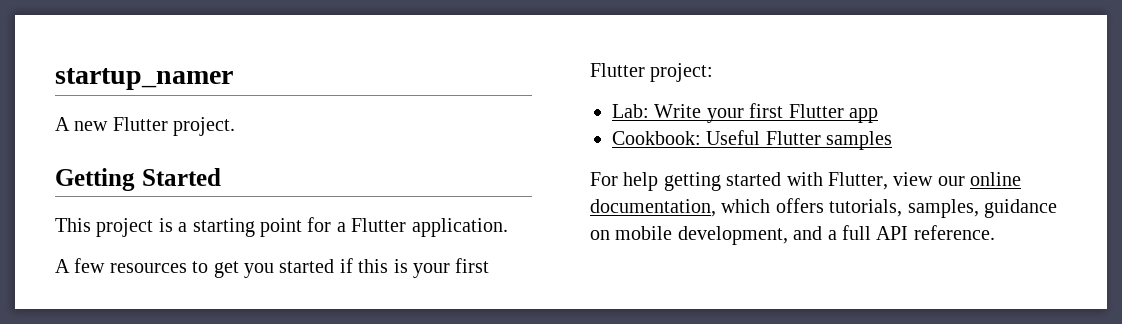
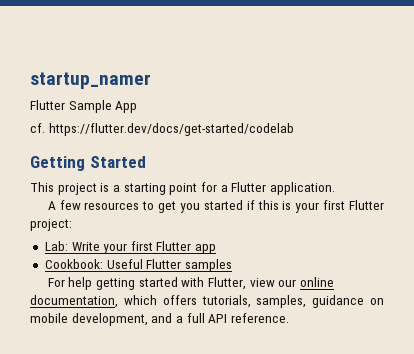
[55,117,236,136] A new Flutter project. -> [30,100,138,113] [30,123,294,136] Flutter Sample App // cf. https://flutter.dev/docs/get-started/codelab

